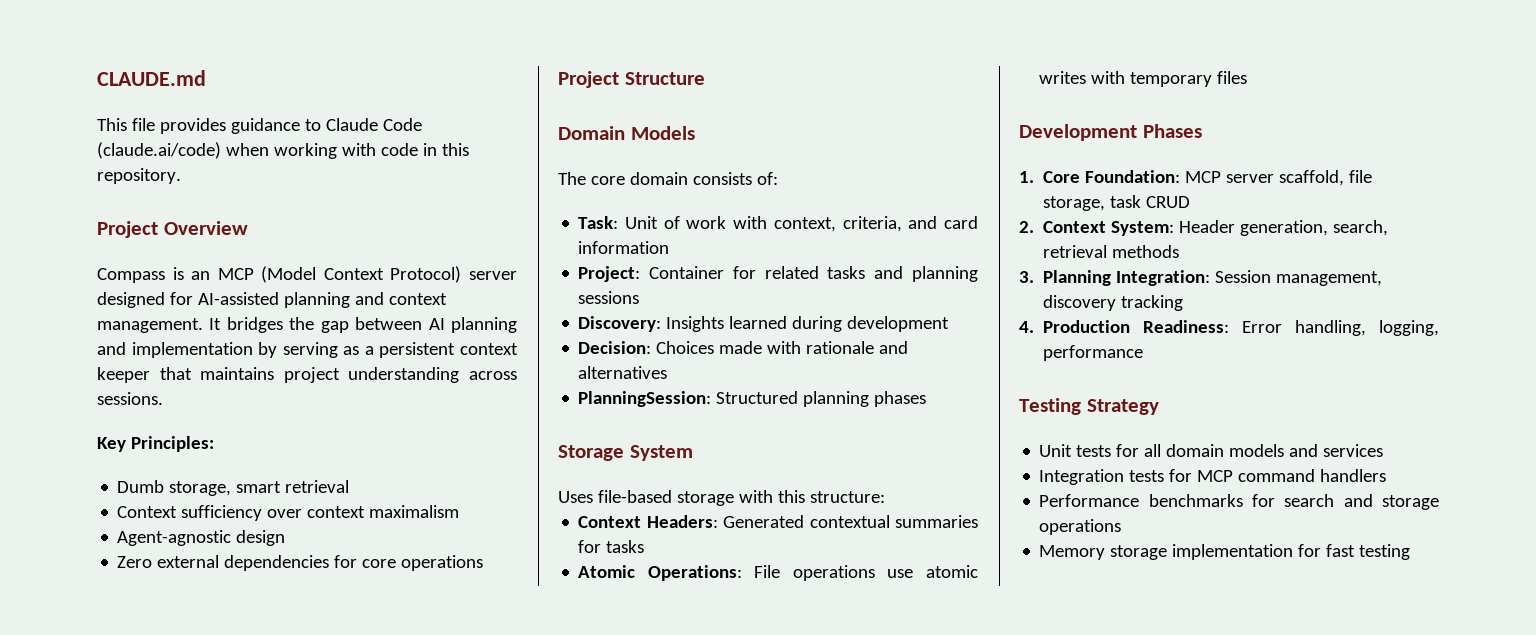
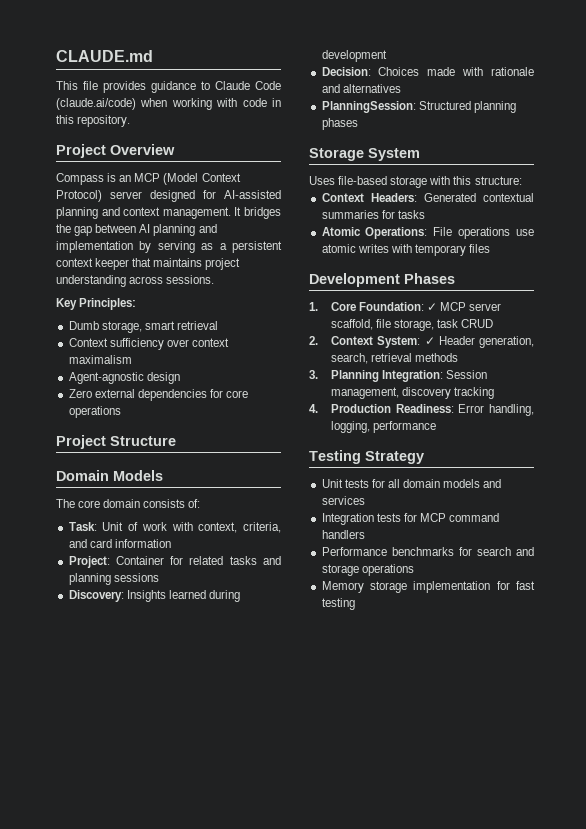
(1181, 176) none -> [427,303,438,311] ✓
(1175, 228) none -> [424,337,435,345] ✓

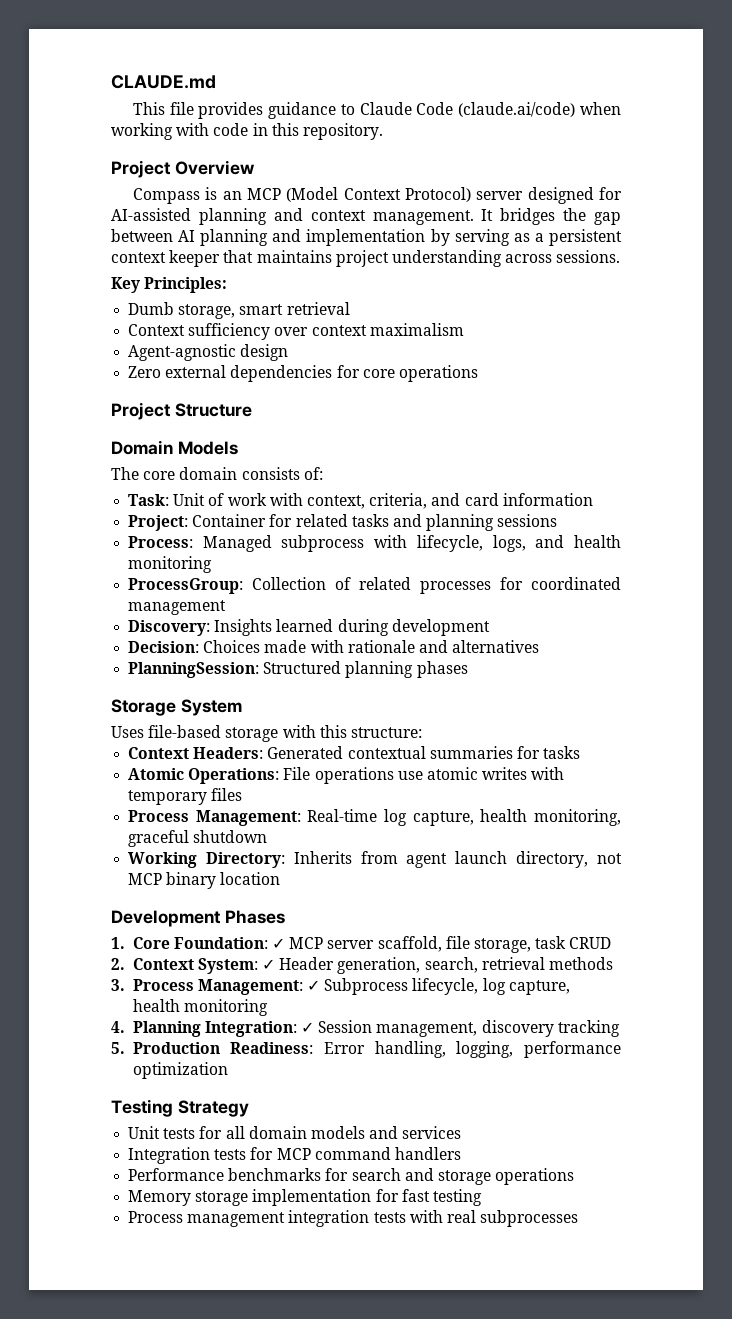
(159, 577) none -> [128,535,621,552] [128,556,213,573] [128,577,621,594] [128,600,227,615] // Process: Managed subprocess with lifecycle, logs, and health monitoring // ProcessGroup: Collection of related processes for coordinated management
(491, 248) none -> [128,809,621,826] [128,830,268,847] [128,851,622,868] [128,872,281,889] // Process Management: Real-time log capture, health monitoring, graceful shutdown // Working Directory: Inherits from agent launch directory, not MCP binary location
(318, 374) none -> [132,978,570,995] [132,999,268,1016] [111,1021,125,1033] Process Management: ✓ Subprocess lifecycle, log capture, health monitoring // 4.
(444, 376) none -> [301,1022,315,1033] ✓
[309,404,318,413] 4. -> [111,1042,125,1054] 5.
(437, 427) none -> [132,1062,228,1079] optimization
(355, 604) none -> [128,1210,579,1227] // Process management integration tests with real subprocesses

